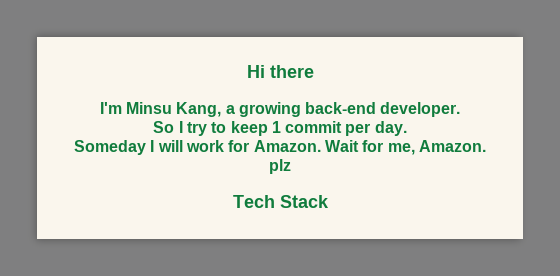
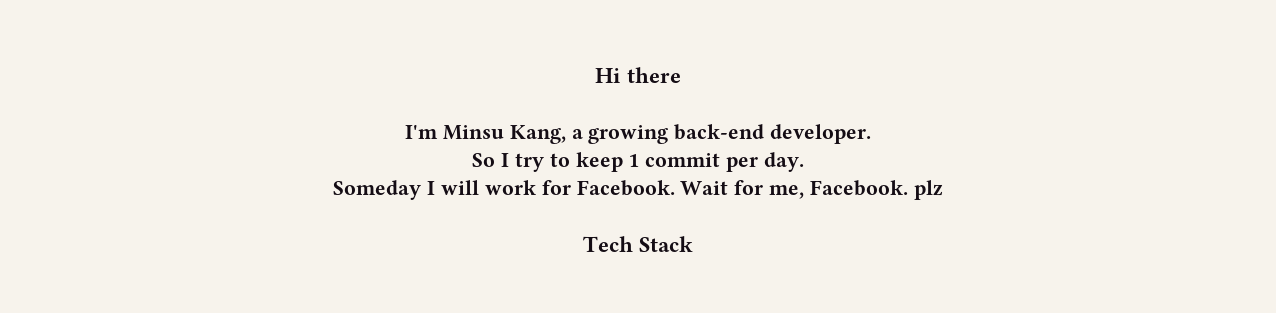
[253,140,321,152] Amazon. -> [576,180,675,196] Facebook.
[418,140,486,152] Amazon. -> [809,180,908,196] Facebook.

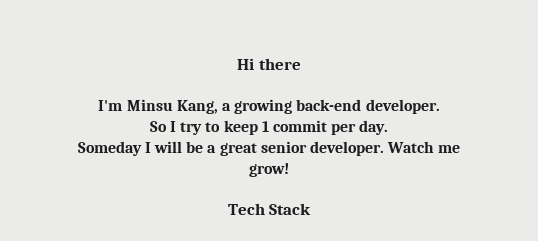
[484,180,943,200] work for Facebook. Wait for me, Facebook. plz -> [186,141,461,156] [249,163,289,177] be a great senior developer. Watch me grow!

